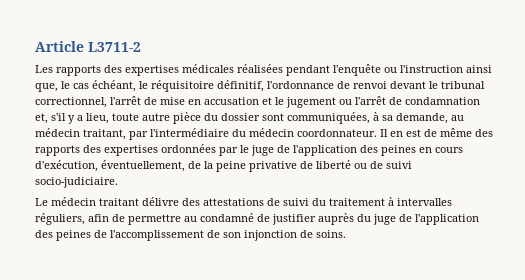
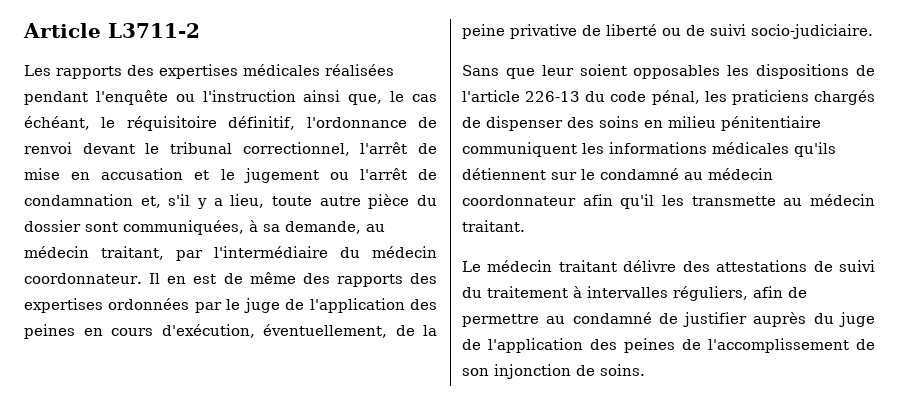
(118, 182) none -> [462,64,875,79] [462,90,875,105] [462,116,821,131] [462,142,836,157] [462,168,773,180] [462,194,875,209] [462,220,525,232] // Sans que leur soient opposables les dispositions de l'article 226-13 du code pénal, les praticiens chargés de dispenser des soins en milieu pénitentiaire communiquent les informations médicales qu'ils détiennent sur le condamné au médecin coordonnateur afin qu'il les transmette au médecin traitant.

